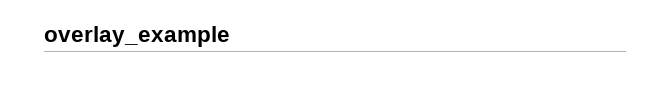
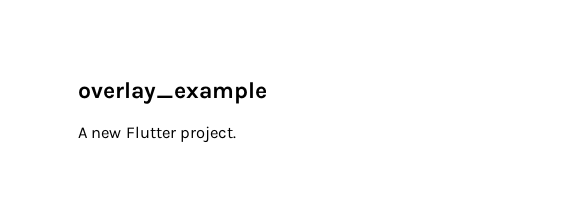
(230, 36) none -> [78,126,237,143] // A new Flutter project.

